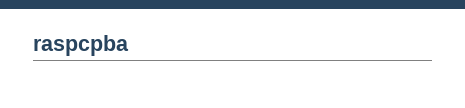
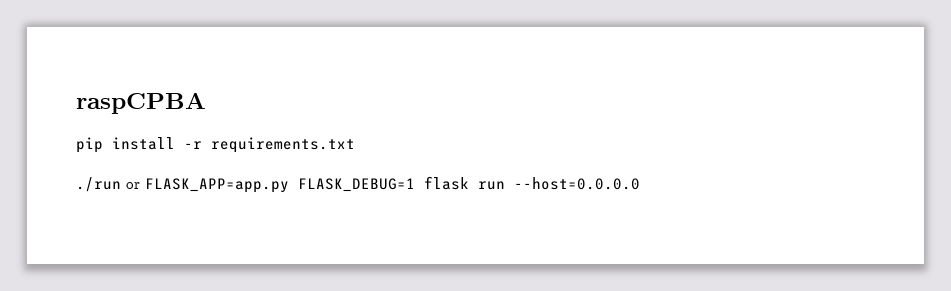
[33,35,129,56] raspcpba -> [76,92,206,114] [76,137,355,153] [76,176,640,193] raspCPBA // pip install -r requirements.txt // ./run or FLASK_APP=app.py FLASK_DEBUG=1 flask run --host=0.0.0.0

